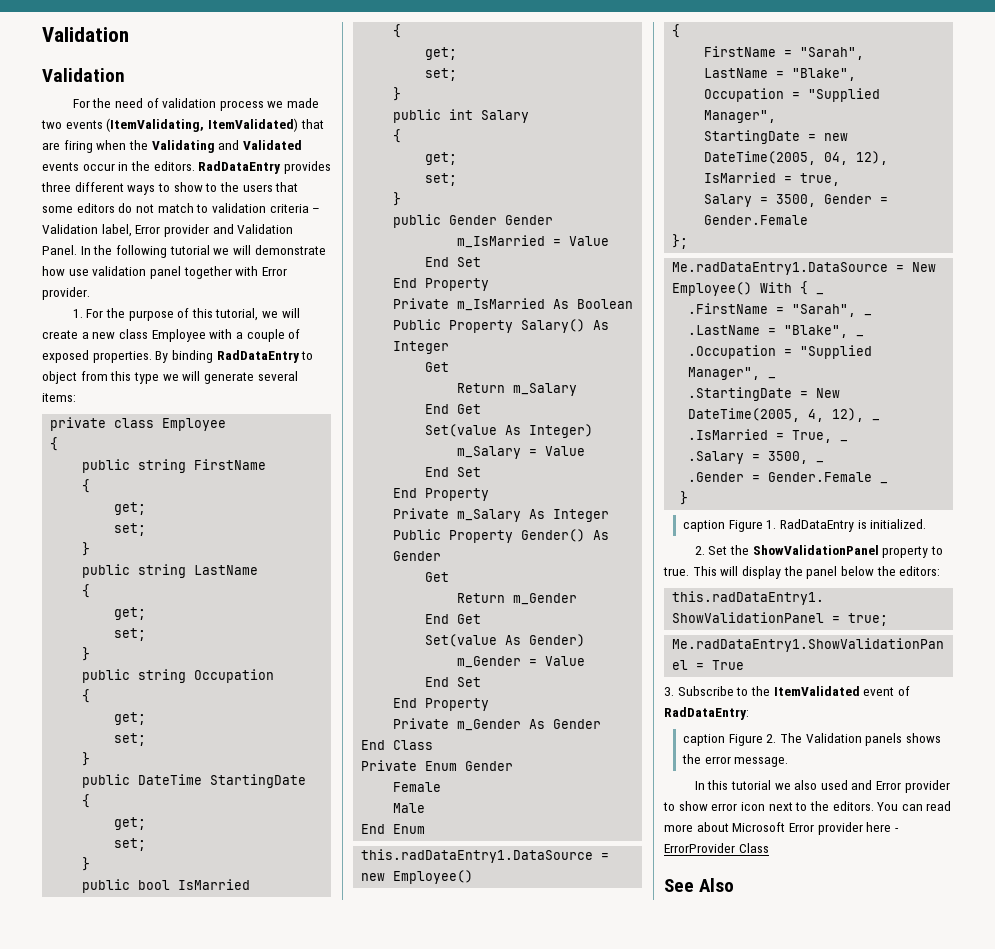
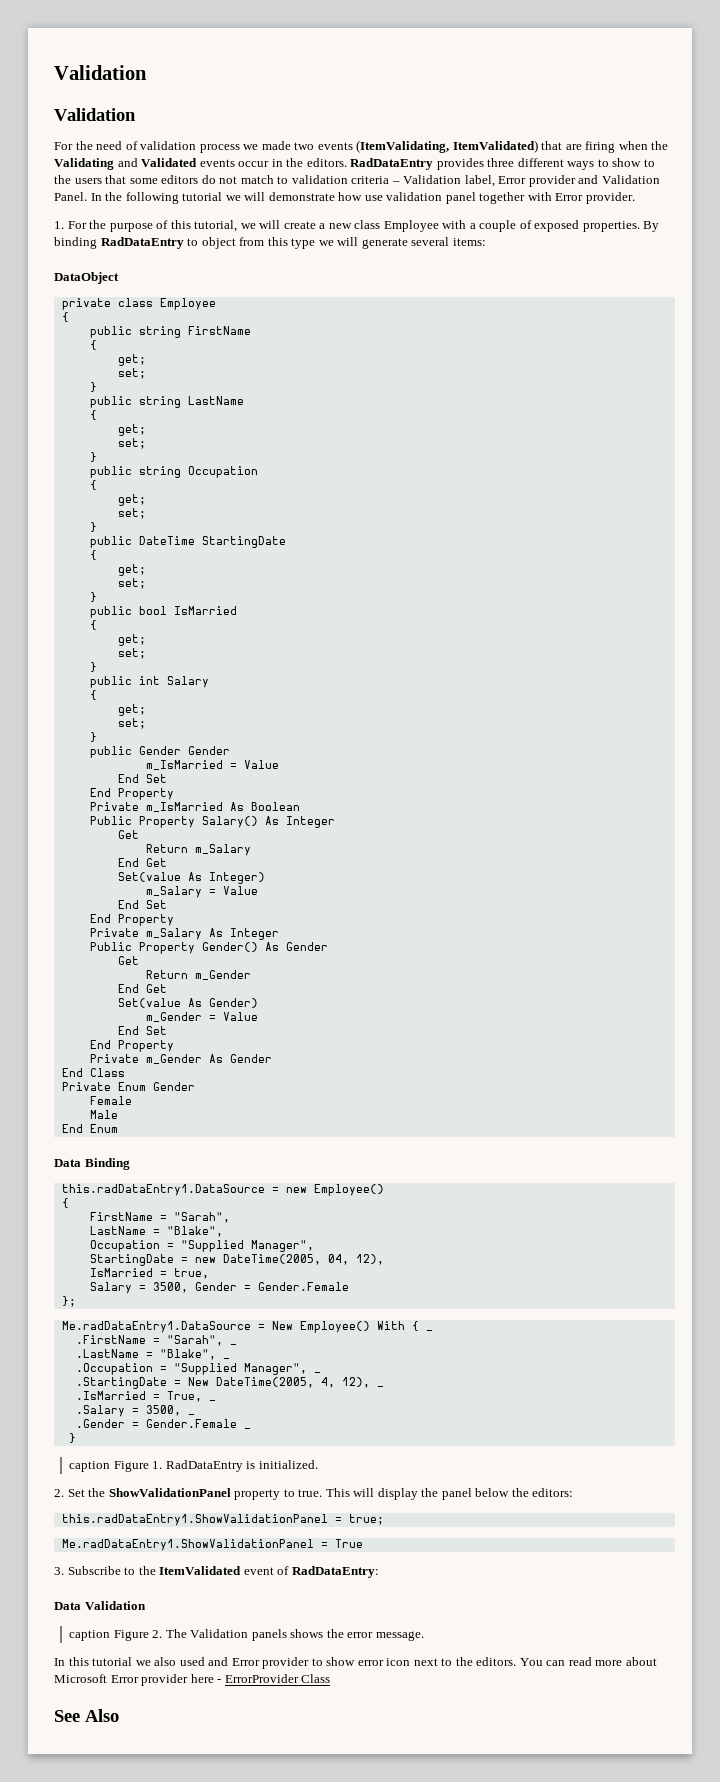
(76, 397) none -> [54,272,119,284] // DataObject
(426, 829) none -> [54,1158,130,1170] // Data Binding
(749, 713) none -> [54,1601,146,1610] // Data Validation

